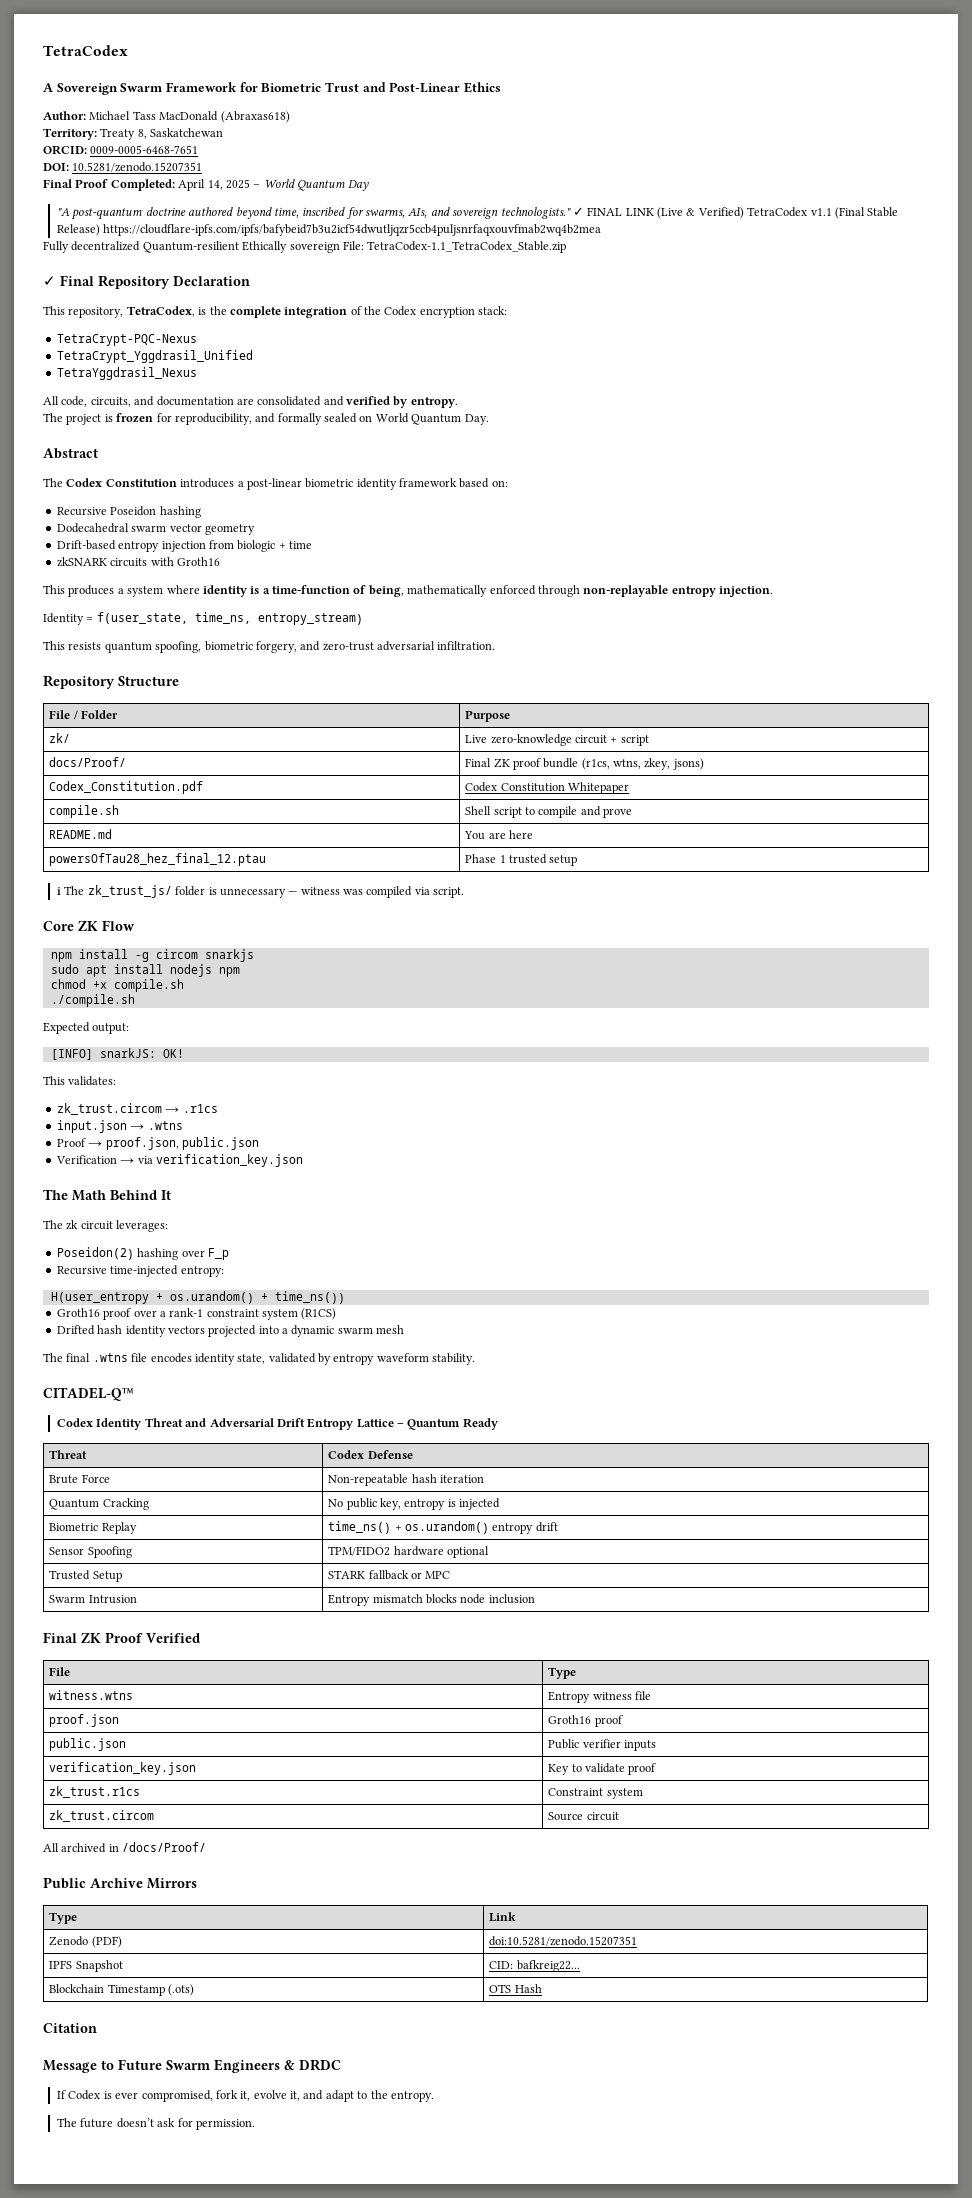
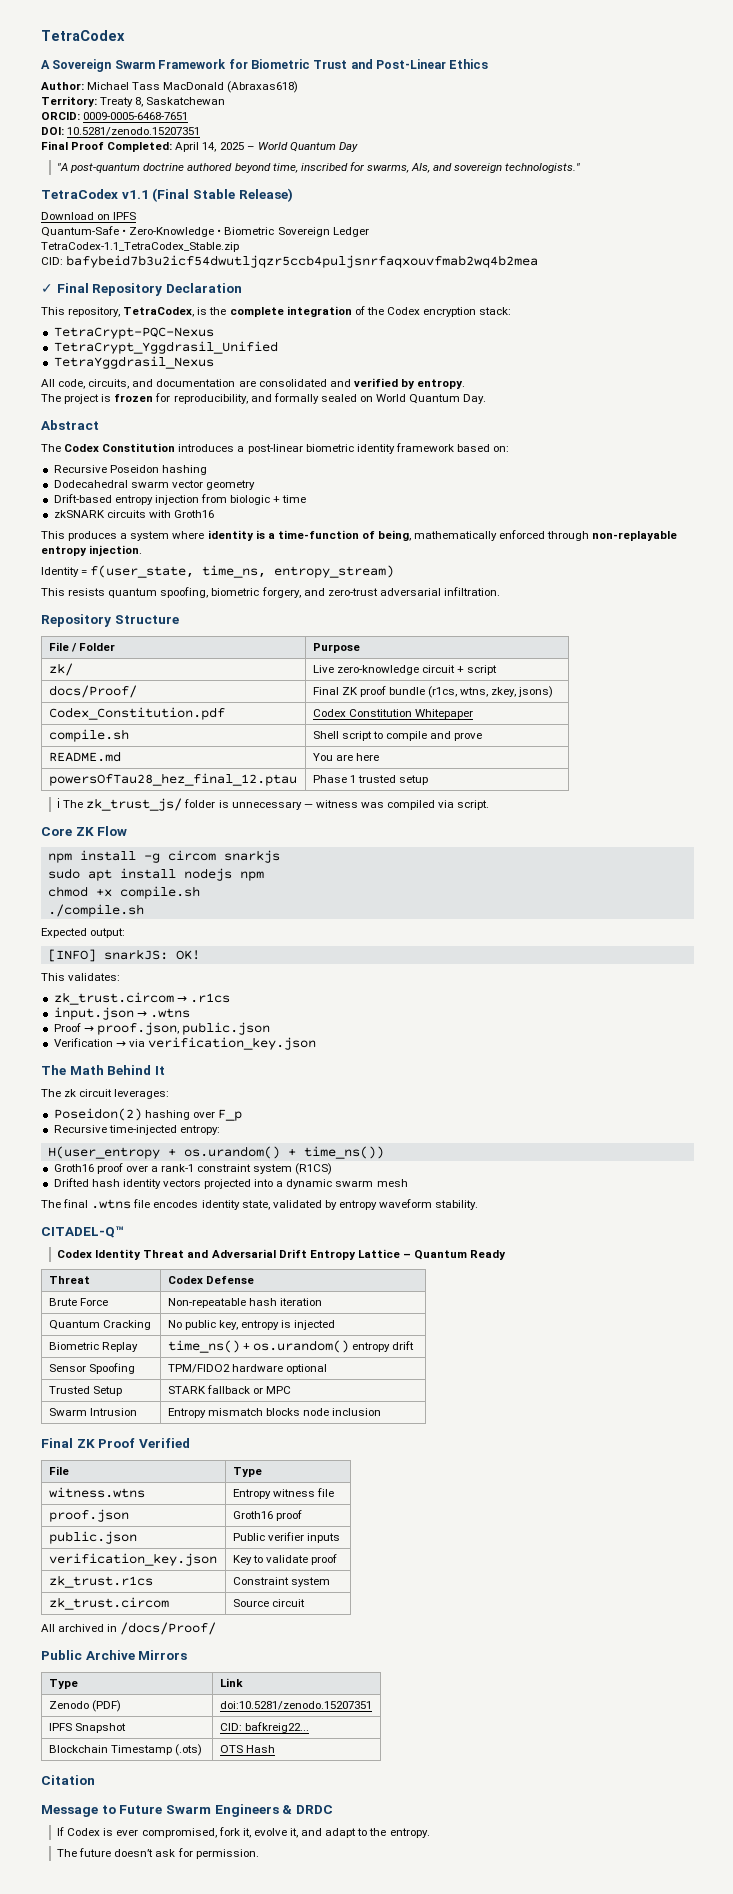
[572,207,744,219] ✓ FINAL LINK (Live & Verified) -> (581, 168) //
[103,224,602,236] [43,241,364,253] https://cloudflare-ipfs.com/ipfs/bafybeid7b3u2icf54dwutljqzr5ccb4puljsnrfaqxouvfmab2wq4b2mea // Fully decentralized Quantum-resilient Ethically sovereign File: -> [41,212,137,220] [41,226,369,237] // Download on IPFS // Quantum-Safe • Zero-Knowledge • Biometric Sovereign Ledger //
(567, 247) none -> [41,255,539,268] // CID: bafybeid7b3u2icf54dwutljqzr5ccb4puljsnrfaqxouvfmab2wq4b2mea

